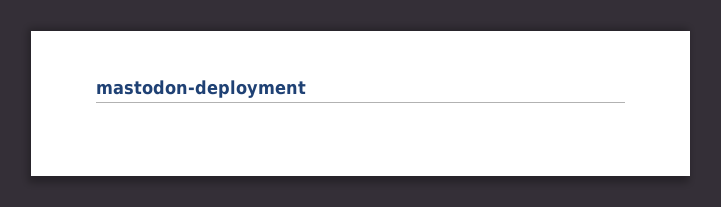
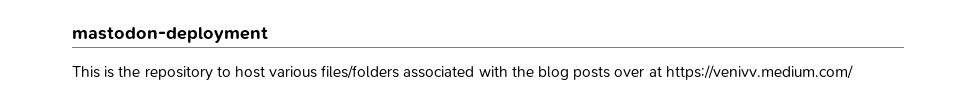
(306, 89) none -> [72,65,853,81] // This is the repository to host various files/folders associated with the blog posts over at https://venivv.medium.com/

